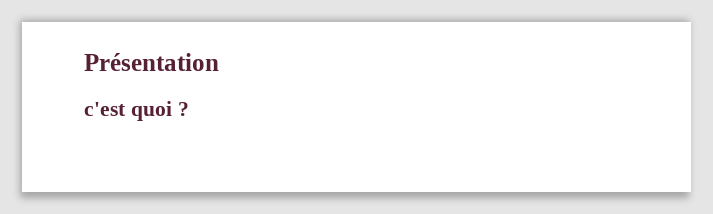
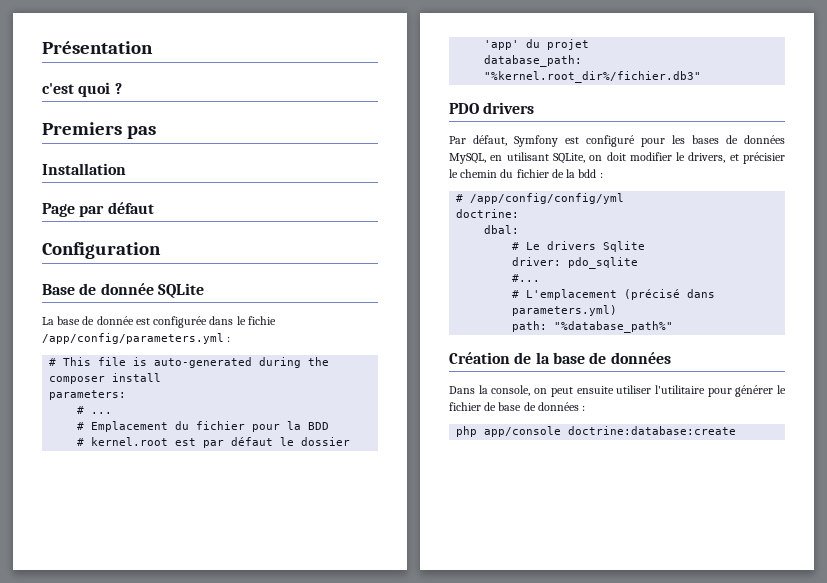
(189, 109) none -> [42,122,156,139] [42,163,126,175] [42,202,154,217] [42,242,161,259] [42,283,204,298] [42,316,276,328] [42,333,231,344] [49,357,330,368] [49,373,162,384] [49,390,127,400] [77,406,113,414] [77,421,330,432] [77,437,351,448] [484,39,590,50] [484,55,583,67] [484,71,702,83] [449,102,535,114] [449,135,785,147] [449,152,785,164] [449,169,603,178] [456,193,625,204] [456,209,520,218] [484,225,520,234] [512,241,646,252] [512,257,639,269] [512,274,541,282] [512,289,716,300] [512,305,618,316] [512,321,674,333] [449,352,671,364] [449,385,786,397] [449,402,586,411] [456,426,737,437] // Premiers pas // Installation // Page par défaut // Configuration // Base de donnée SQLite // La base de donnée est configurée dans le fichie /app/config/parameters.yml : // # This file is auto-generated during the composer install // parameters: // # ... // # Emplacement du fichier pour la BDD // # kernel.root est par défaut le dossier 'app' du projet // database_path: "%kernel.root_dir%/fichier.db3" // PDO drivers // Par défaut, Symfony est configuré pour les bases de données MySQL, en utilisant SQLite, on doit modifier le drivers, et précisier le chemin du fichier de la bdd : // # /app/config/config/yml // doctrine: // dbal: // # Le drivers Sqlite // driver: pdo_sqlite // #... // # L'emplacement (précisé dans parameters.yml) // path: "%database_path%" // Création de la base de données // Dans la console, on peut ensuite utiliser l'utilitaire pour générer le fichier de base de données : // php app/console doctrine:database:create

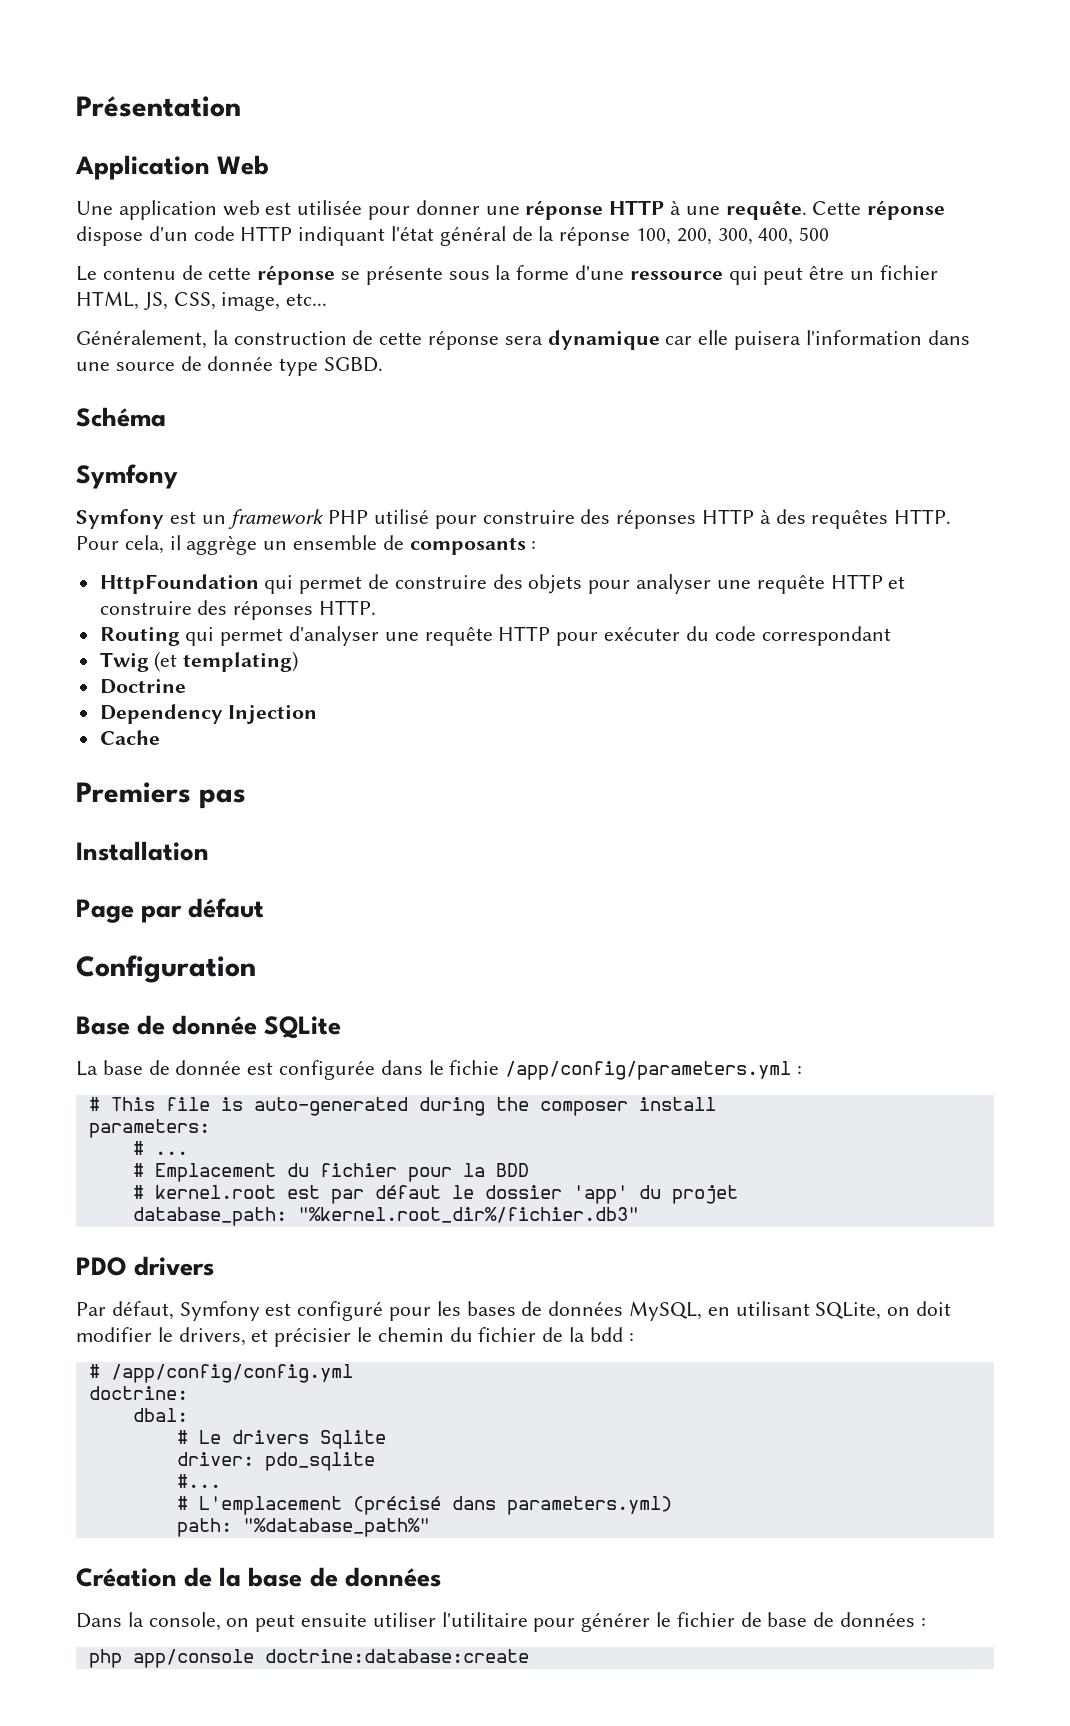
[42,82,122,97] c'est quoi ? -> [75,155,270,180] [76,200,946,220] [76,226,830,246] [76,265,938,285] [76,291,328,311] [76,330,970,350] [76,356,384,376] [76,407,166,427] [76,464,178,489] [76,509,952,529] [76,535,537,555] [99,574,906,594] [99,600,377,620] [99,626,891,646] [99,651,299,672] [99,679,186,694] [99,704,318,724] [99,730,160,745] Application Web // Une application web est utilisée pour donner une réponse HTTP à une requête. Cette réponse dispose d'un code HTTP indiquant l'état général de la réponse 100, 200, 300, 400, 500 // Le contenu de cette réponse se présente sous la forme d'une ressource qui peut être un fichier HTML, JS, CSS, image, etc... // Généralement, la construction de cette réponse sera dynamique car elle puisera l'information dans une source de donnée type SGBD. // Schéma // Symfony // Symfony est un framework PHP utilisé pour construire des réponses HTTP à des requêtes HTTP. Pour cela, il aggrège un ensemble de composants : // HttpFoundation qui permet de construire des objets pour analyser une requête HTTP et construire des réponses HTTP. // Routing qui permet d'analyser une requête HTTP pour exécuter du code correspondant // Twig (et templating) // Doctrine // Dependency Injection // Cache
[470,193,625,204] /app/config/config/yml -> [110,1364,353,1383] /app/config/config.yml

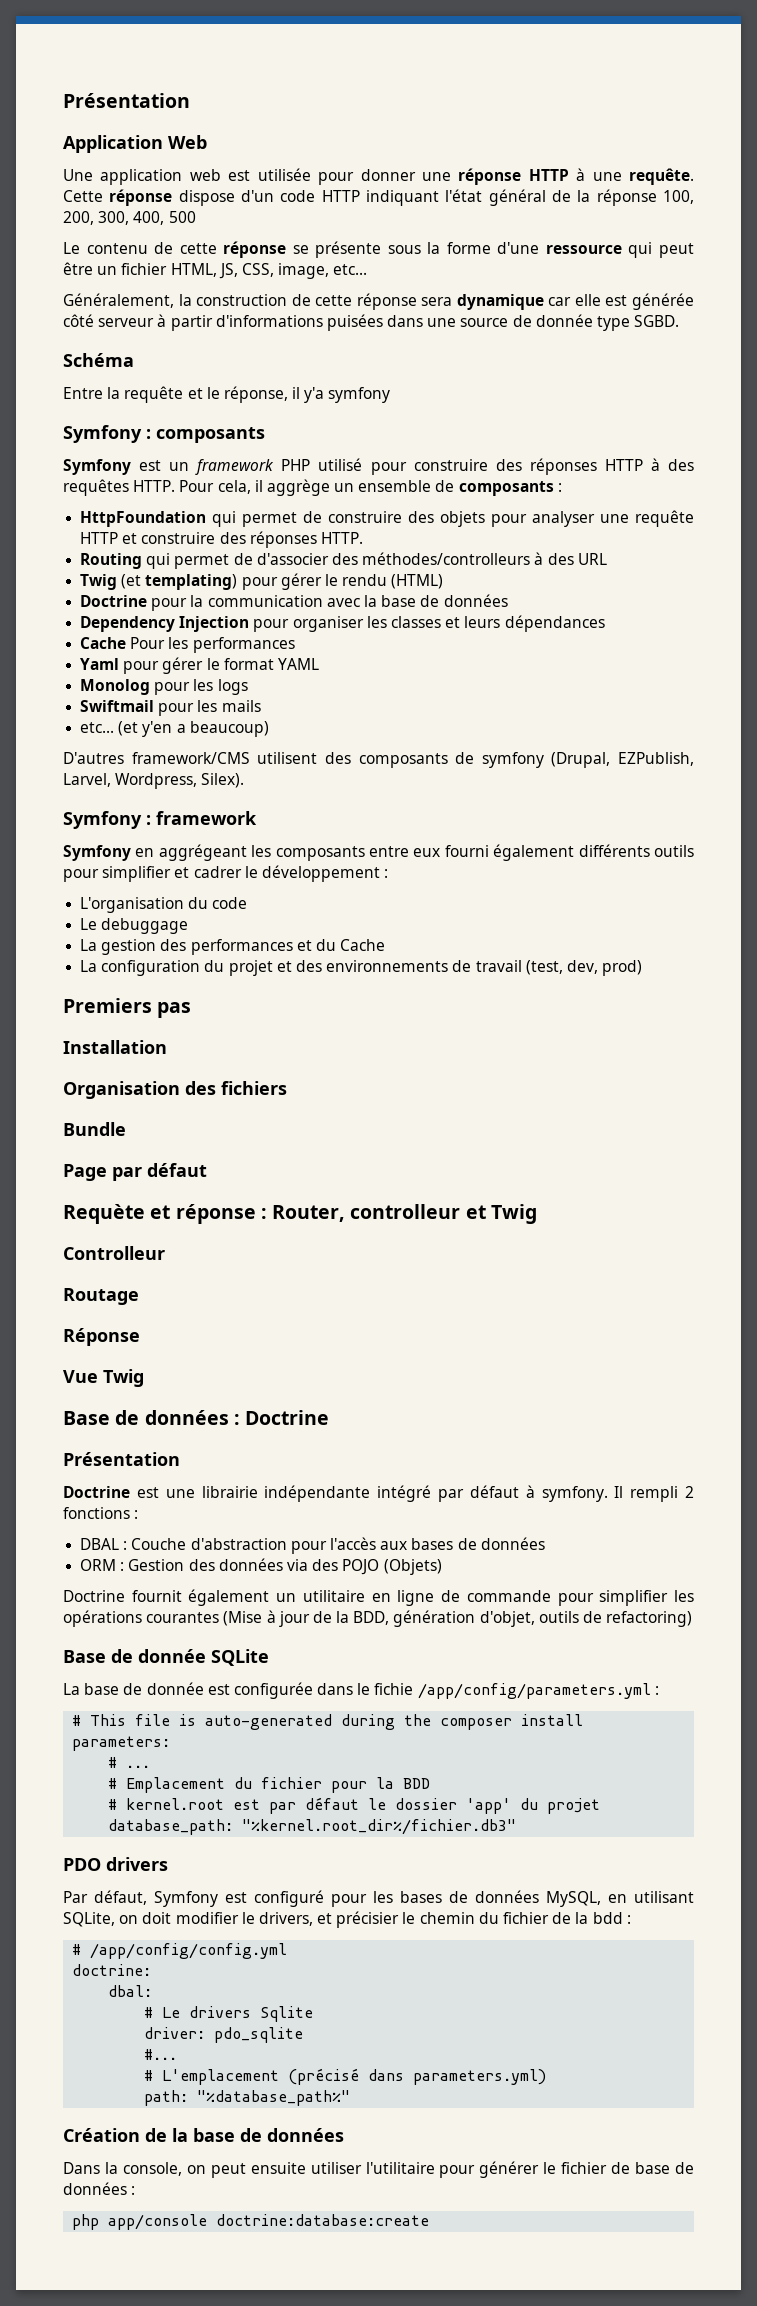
[734,330,922,350] puisera l'information -> [605,293,694,310] [63,314,383,331] est générée côté serveur à partir d'informations puisées
[76,464,178,489] // Symfony -> [63,386,391,403] [63,425,265,443] // Entre la requête et le réponse, il y'a symfony // Symfony : composants
[289,626,891,646] [99,651,299,672] [99,679,186,694] [99,704,318,724] [99,730,160,745] d'analyser une requête HTTP pour exécuter du code correspondant // Twig (et templating) // Doctrine // Dependency Injection // Cache -> [233,552,607,565] [80,573,444,590] [80,594,508,611] [80,615,605,632] [80,637,295,653] [80,657,319,674] [80,679,248,695] [80,700,261,716] [80,721,269,737] [63,752,694,768] [63,773,245,789] [63,811,257,829] [63,844,694,861] [63,865,389,882] [80,897,248,913] [80,918,189,934] [80,939,386,955] [80,960,643,976] de d'associer des méthodes/controlleurs à des URL // Twig (et templating) pour gérer le rendu (HTML) // Doctrine pour la communication avec la base de données // Dependency Injection pour organiser les classes et leurs dépendances // Cache Pour les performances // Yaml pour gérer le format YAML // Monolog pour les logs // Swiftmail pour les mails // etc... (et y'en a beaucoup) // D'autres framework/CMS utilisent des composants de symfony (Drupal, EZPublish, Larvel, Wordpress, Silex). // Symfony : framework // Symfony en aggrégeant les composants entre eux fourni également différents outils pour simplifier et cadrer le développement : // L'organisation du code // Le debuggage // La gestion des performances et du Cache // La configuration du projet et des environnements de travail (test, dev, prod)
(209, 851) none -> [63,1081,287,1099] [63,1122,126,1136] // Organisation des fichiers // Bundle
[76,955,256,983] Configuration -> [63,1204,537,1224] [63,1246,165,1260] [63,1288,139,1305] [63,1328,140,1346] [63,1369,144,1387] [63,1410,330,1425] [63,1452,180,1466] [63,1485,695,1502] [63,1507,139,1519] [80,1537,545,1554] [80,1558,442,1575] [63,1589,695,1606] [63,1610,693,1627] Requète et réponse : Router, controlleur et Twig // Controlleur // Routage // Réponse // Vue Twig // Base de données : Doctrine // Présentation // Doctrine est une librairie indépendante intégré par défaut à symfony. Il rempli 2 fonctions : // DBAL : Couche d'abstraction pour l'accès aux bases de données // ORM : Gestion des données via des POJO (Objets) // Doctrine fournit également un utilitaire en ligne de commande pour simplifier les opérations courantes (Mise à jour de la BDD, génération d'objet, outils de refactoring)

